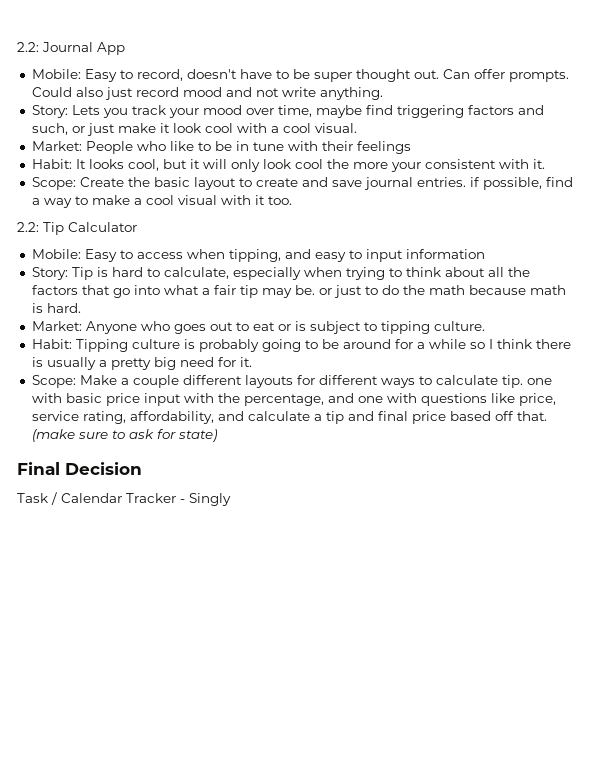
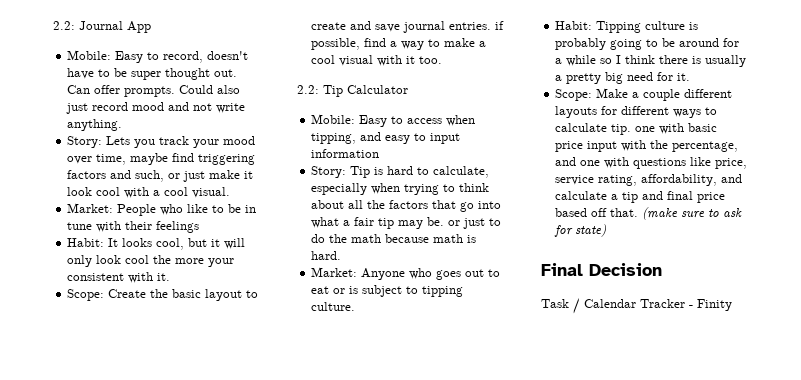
[189,493,231,506] Singly -> [697,299,732,311] Finity

